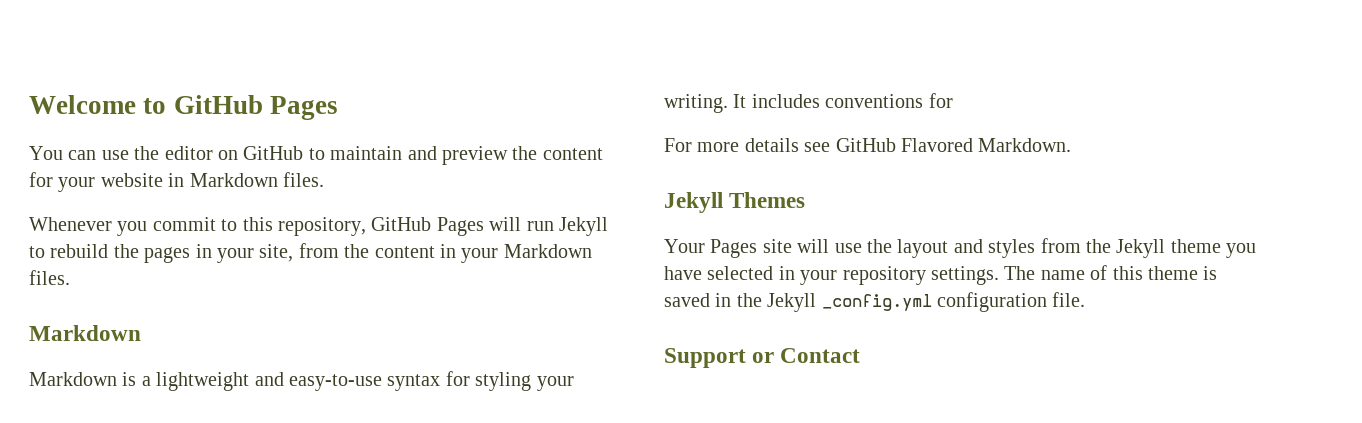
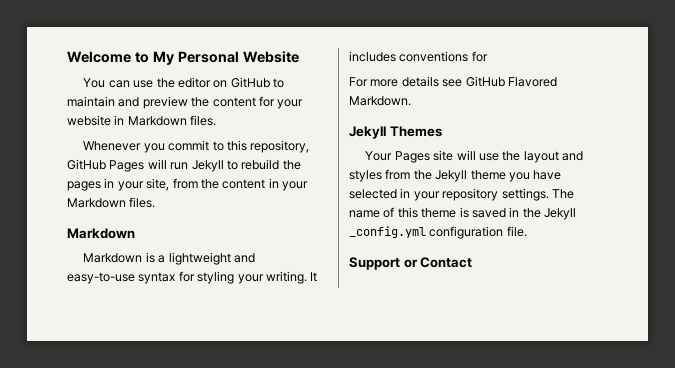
[173,95,338,120] GitHub Pages -> [152,51,299,65] My Personal Website

